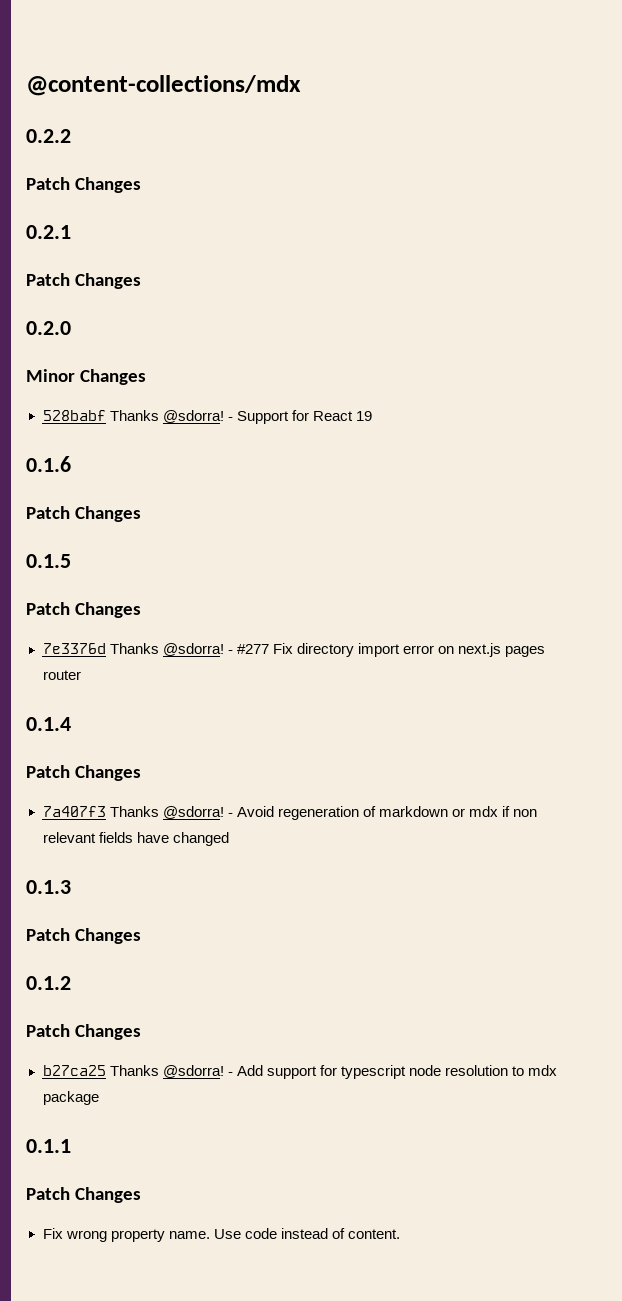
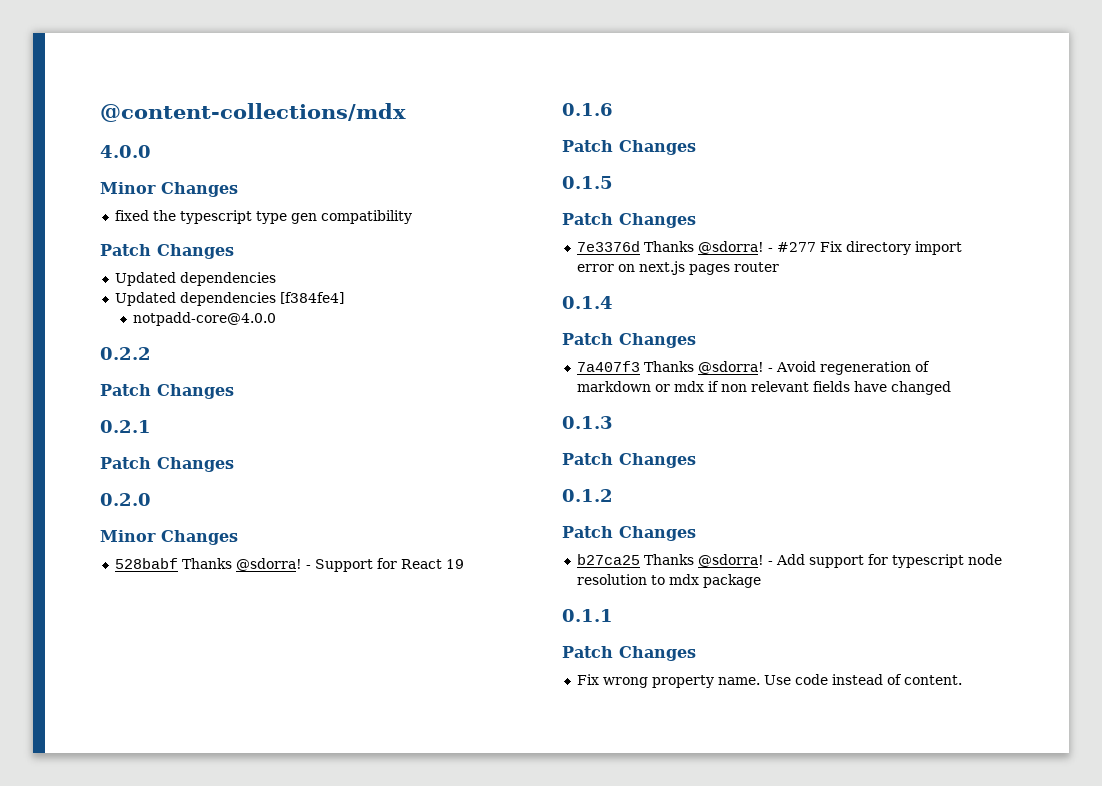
(301, 85) none -> [100,145,151,158] [100,182,238,197] [114,210,412,224] [100,244,234,259] [114,272,276,286] [114,292,344,306] [133,312,277,326] // 4.0.0 // Minor Changes // fixed the typescript type gen compatibility // Patch Changes // Updated dependencies // Updated dependencies [f384fe4] // notpadd-core@4.0.0

